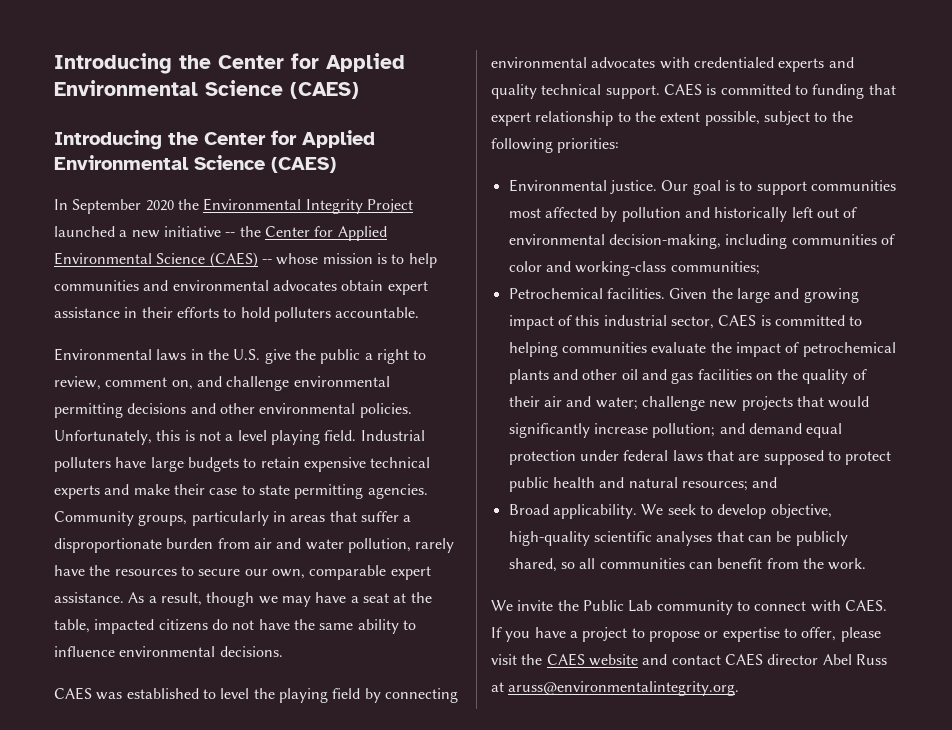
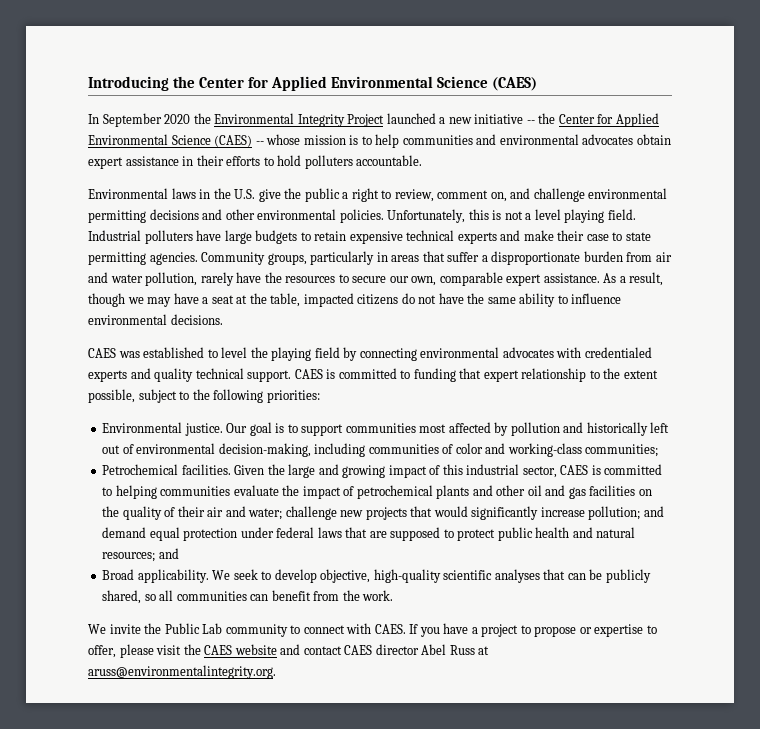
[54,53,405,74] [54,80,359,99] [54,130,375,150] [54,155,336,173] Introducing the Center for Applied Environmental Science (CAES) // Introducing the Center for Applied Environmental Science (CAES) -> [88,76,538,91] Introducing the Center for Applied Environmental Science (CAES)

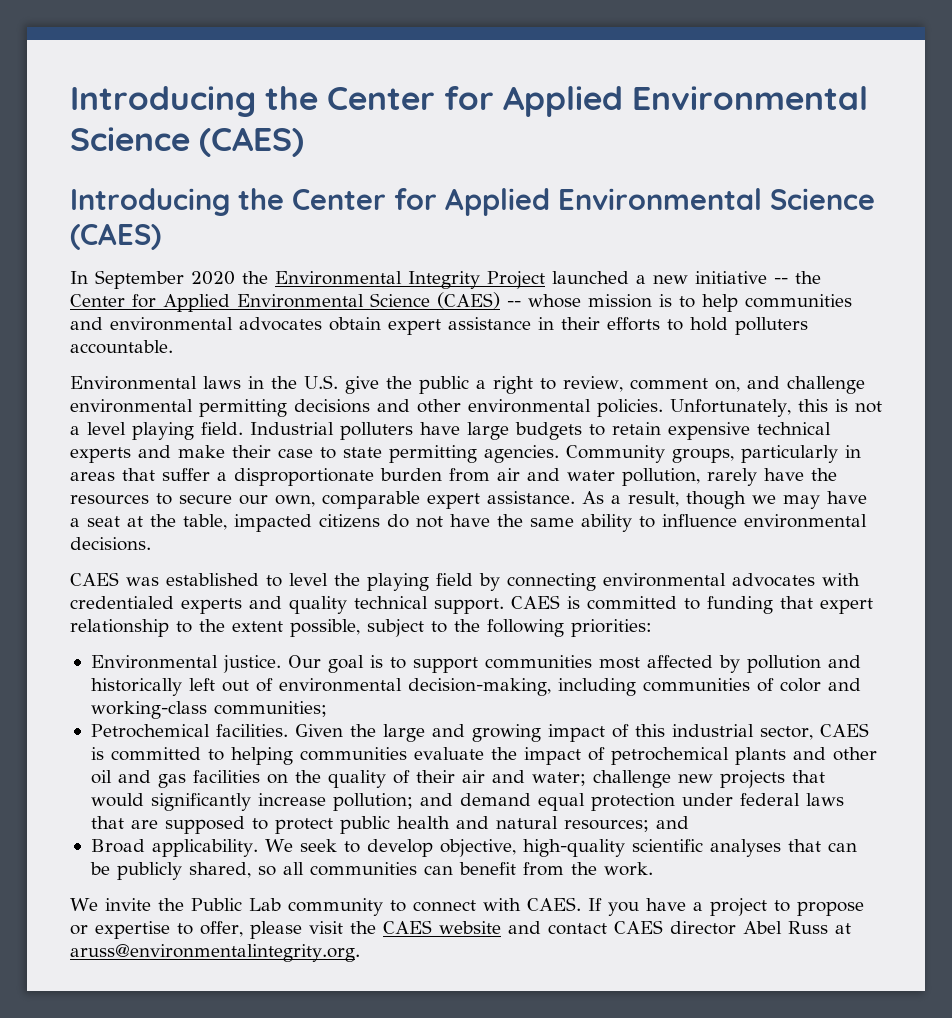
[88,76,538,91] Introducing the Center for Applied Environmental Science (CAES) -> [70,86,869,117] [70,127,305,157] [70,188,875,216] [70,223,161,250] Introducing the Center for Applied Environmental Science (CAES) // Introducing the Center for Applied Environmental Science (CAES)

